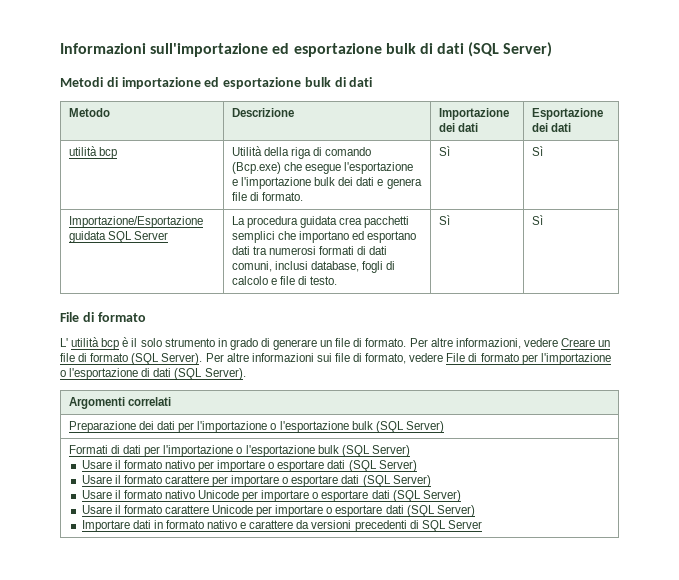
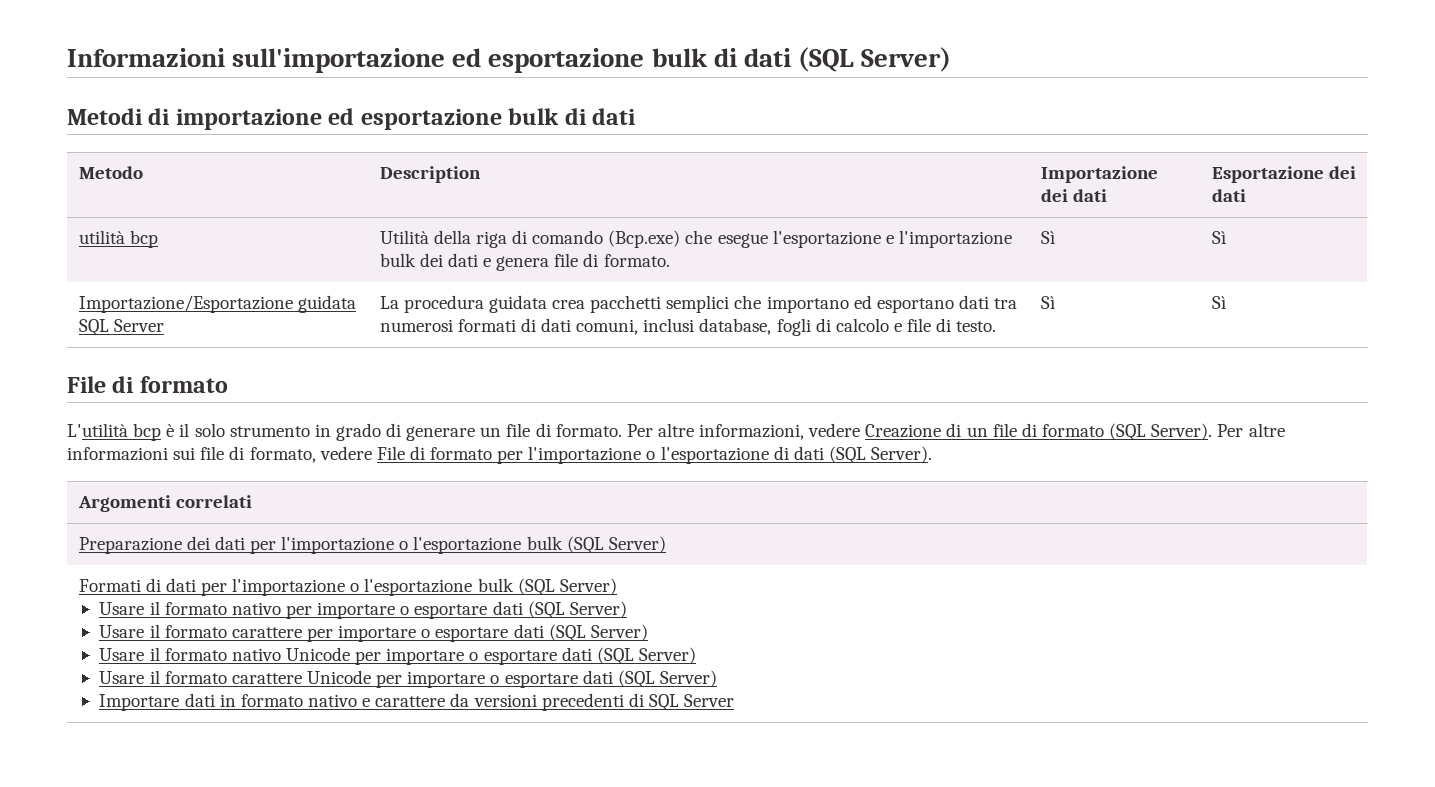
[231,108,294,117] Descrizione -> [379,166,481,183] Description
[60,337,100,347] L' utilità -> [67,423,128,437] L'utilità
[560,338,595,347] Creare -> [865,423,962,438] Creazione di

